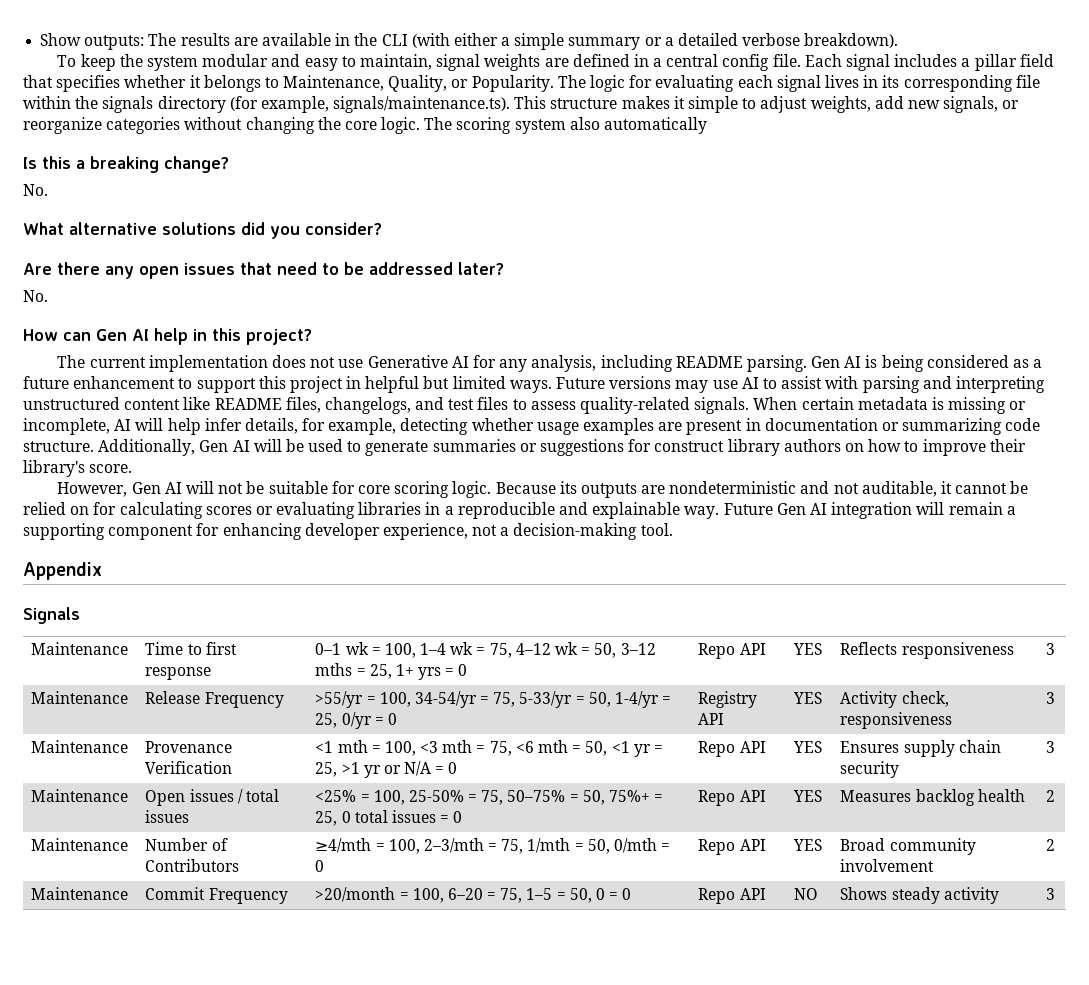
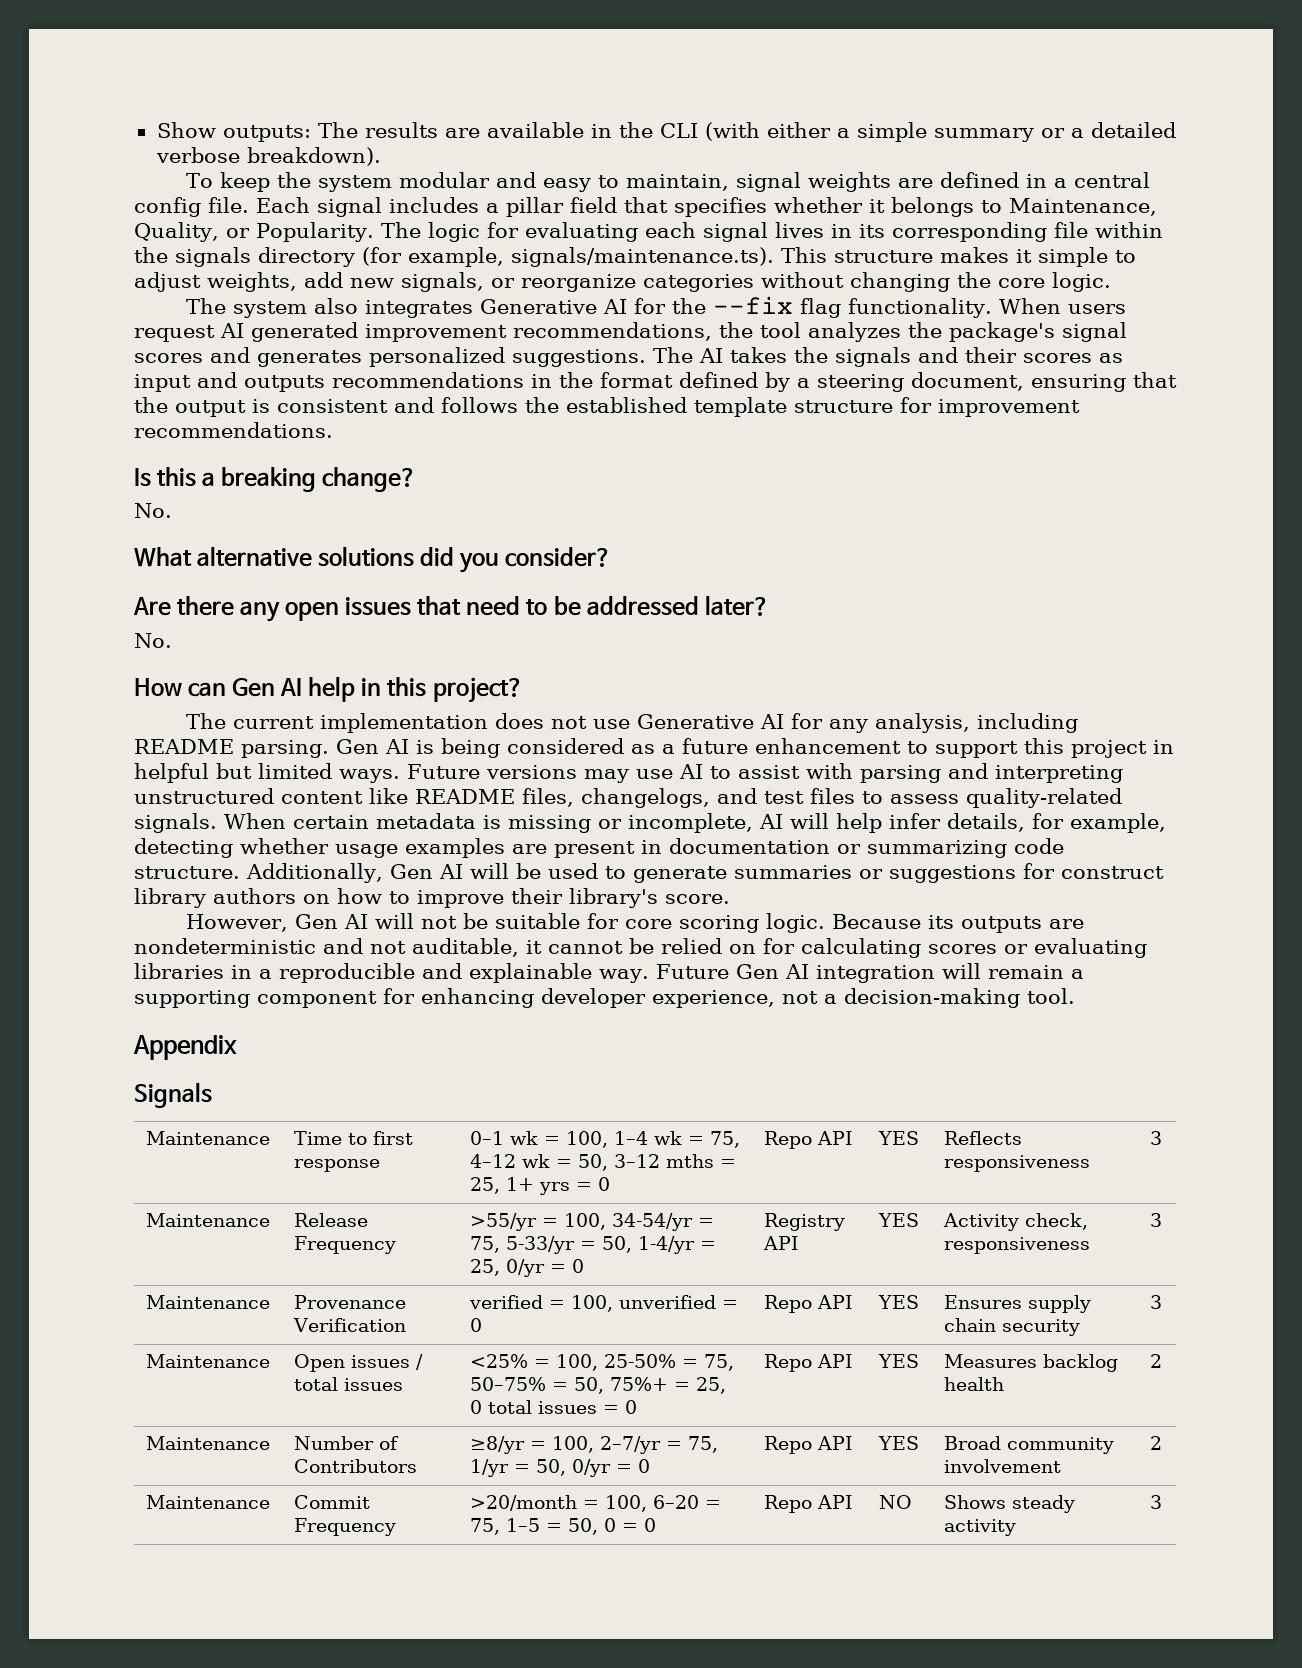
[424,117,708,134] The scoring system also automatically -> [186,296,1127,318] [134,322,1127,342] [134,347,1123,367] [134,372,1177,392] [134,397,1080,417] [134,422,333,438] // The system also integrates Generative AI for the --fix flag functionality. When users request AI generated improvement recommendations, the tool analyzes the package's signal scores and generates personalized suggestions. The AI takes the signals and their scores as input and outputs recommendations in the format defined by a steering document, ensuring that the output is consistent and follows the established template structure for improvement recommendations.
[315,740,663,757] [315,761,432,778] <1 mth = 100, <3 mth = 75, <6 mth = 50, <1 yr = 25, >1 yr or N/A -> [468,1295,716,1312] verified = 100, unverified
[315,838,658,854] ≥4/mth = 100, 2–3/mth = 75, 1/mth = 50, 0/mth -> [469,1436,718,1454] [469,1459,611,1477] ≥8/yr = 100, 2–7/yr = 75, 1/yr = 50, 0/yr

